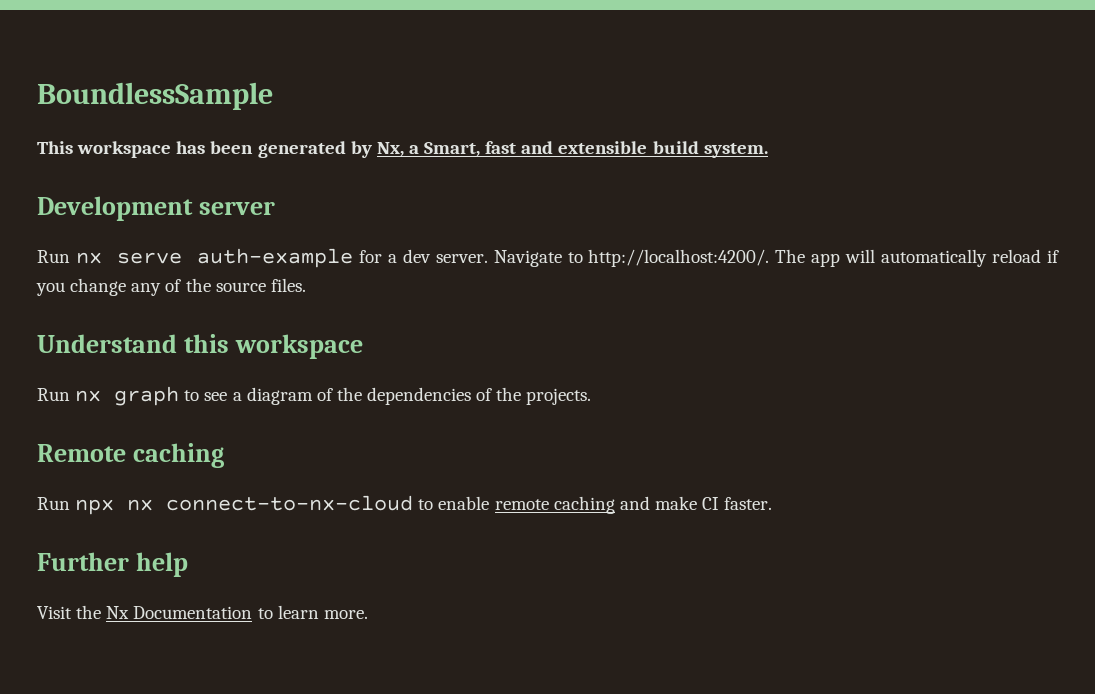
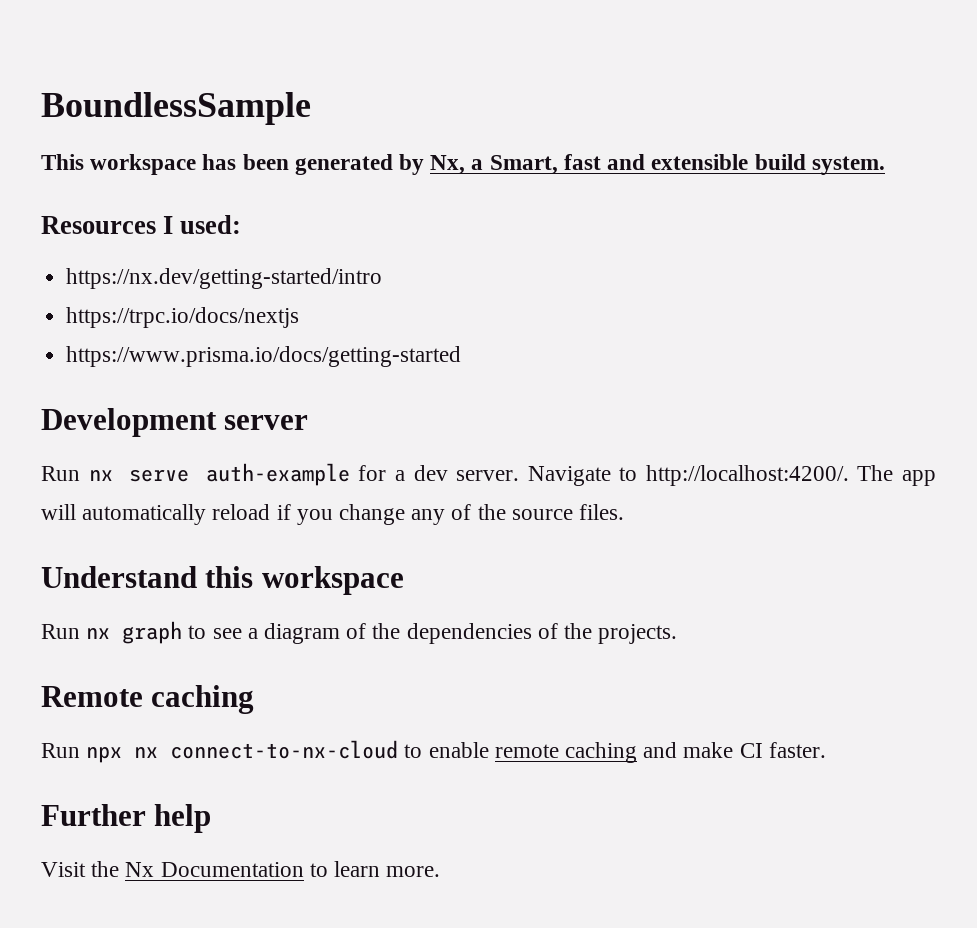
(768, 150) none -> [41,215,242,234] [66,268,383,289] [66,307,300,328] [66,346,462,367] // Resources I used: // https://nx.dev/getting-started/intro // https://trpc.io/docs/nextjs // https://www.prisma.io/docs/getting-started

